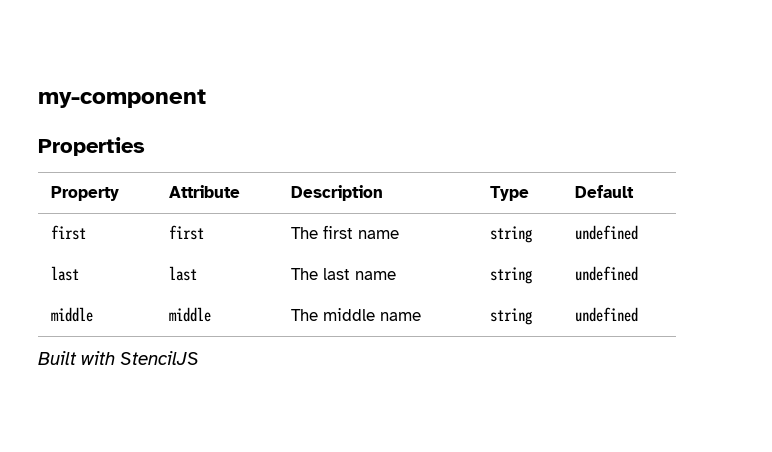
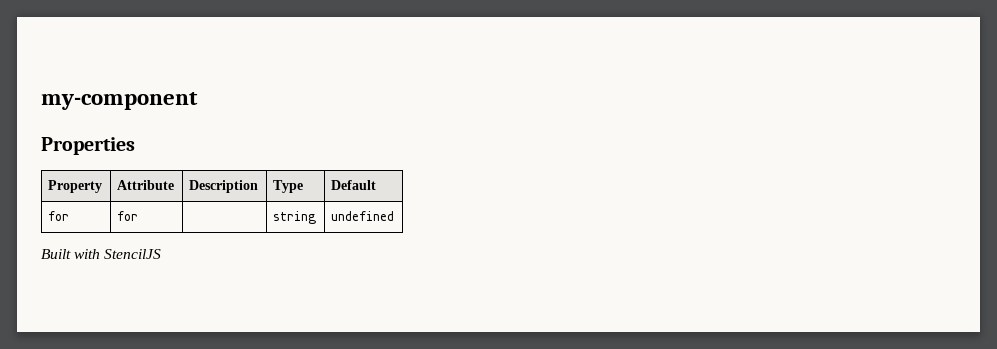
[50,225,86,240] [168,225,204,240] [290,225,399,239] [489,226,532,243] [574,225,638,240] [50,266,79,281] [168,266,197,281] [290,268,396,280] [489,267,532,284] [574,266,638,281] [50,307,93,322] [168,307,211,322] [290,308,421,321] first | first | The first name | string | undefined // last | last | The last name | string | undefined // middle | middle | The middle name -> [48,211,70,221] [117,211,139,221] for | for |

